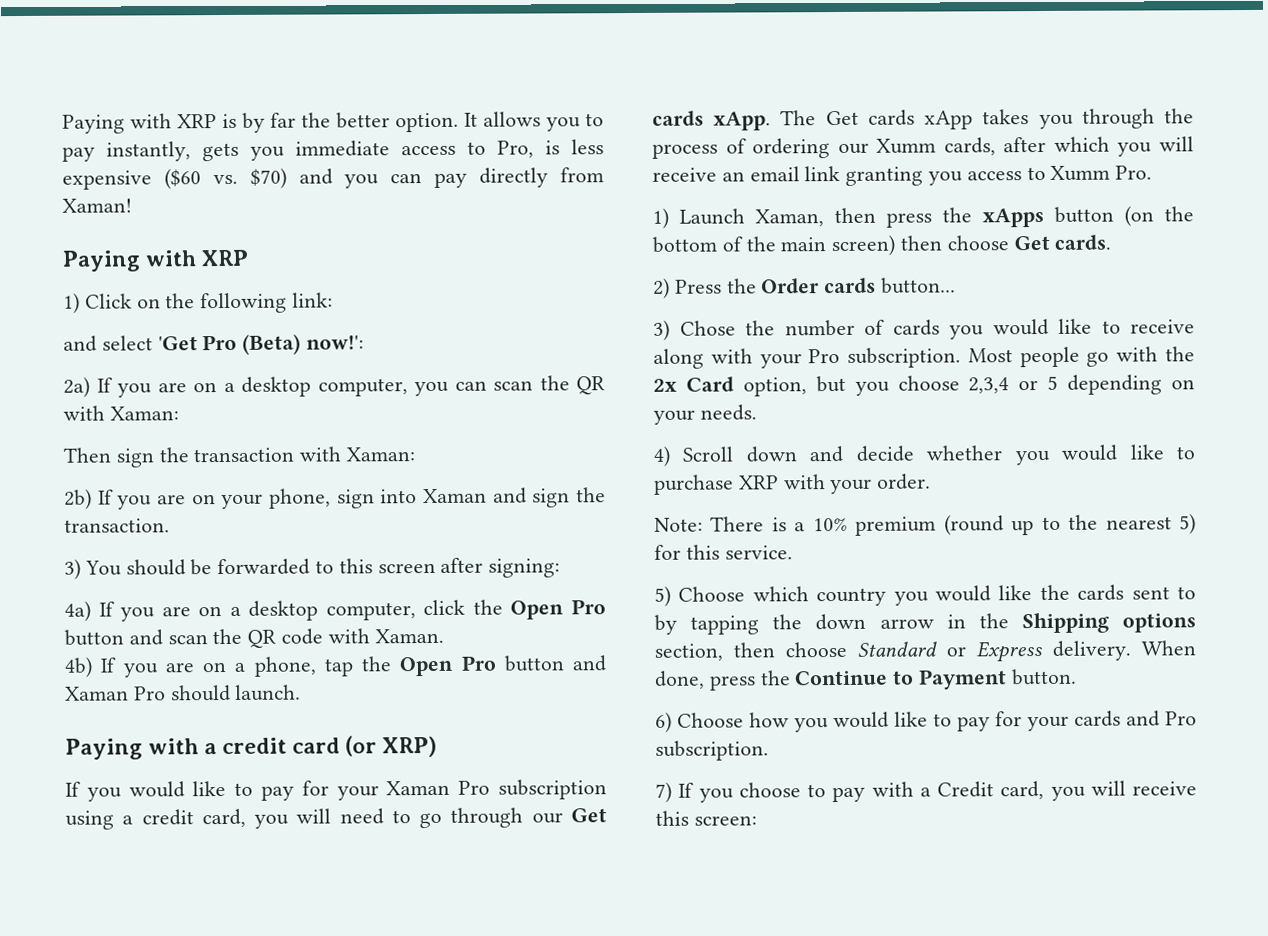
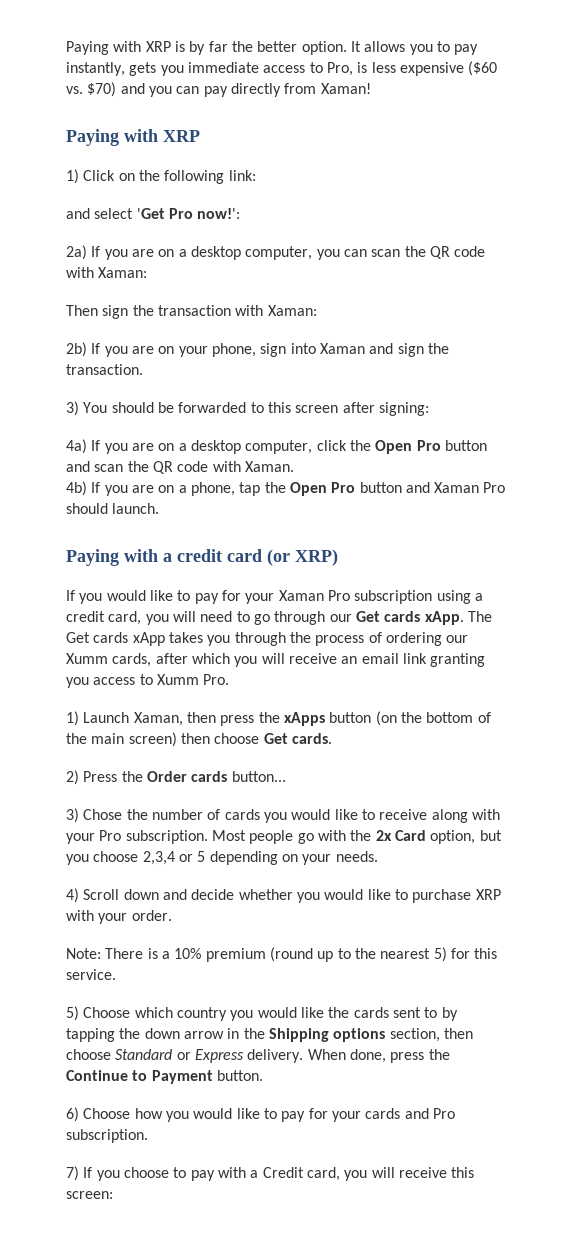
[242,333,302,355] (Beta) -> (193, 213) none
(605, 386) none -> [454,246,486,257] code

